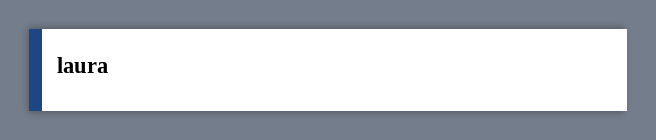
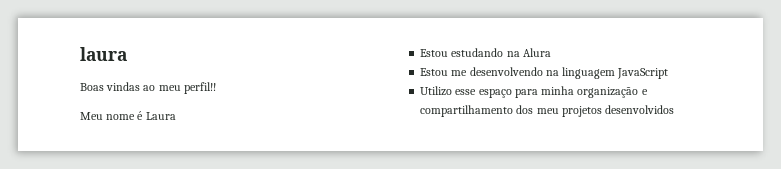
(108, 65) none -> [80,82,216,94] [80,111,176,120] [420,48,551,57] [420,67,669,79] [420,86,648,98] [420,105,675,117] // Boas vindas ao meu perfil!! // Meu nome é Laura // Estou estudando na Alura // Estou me desenvolvendo na linguagem JavaScript // Utilizo esse espaço para minha organização e compartilhamento dos meu projetos desenvolvidos

